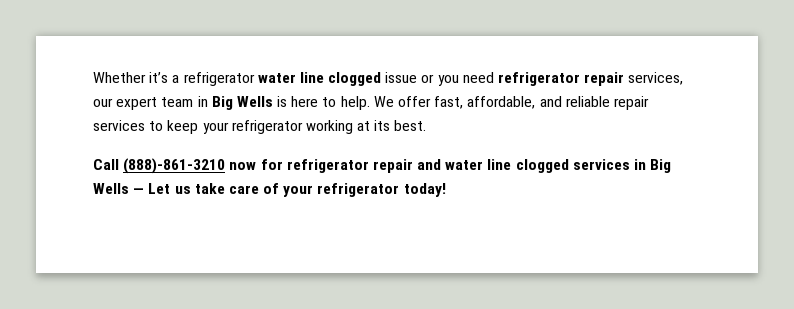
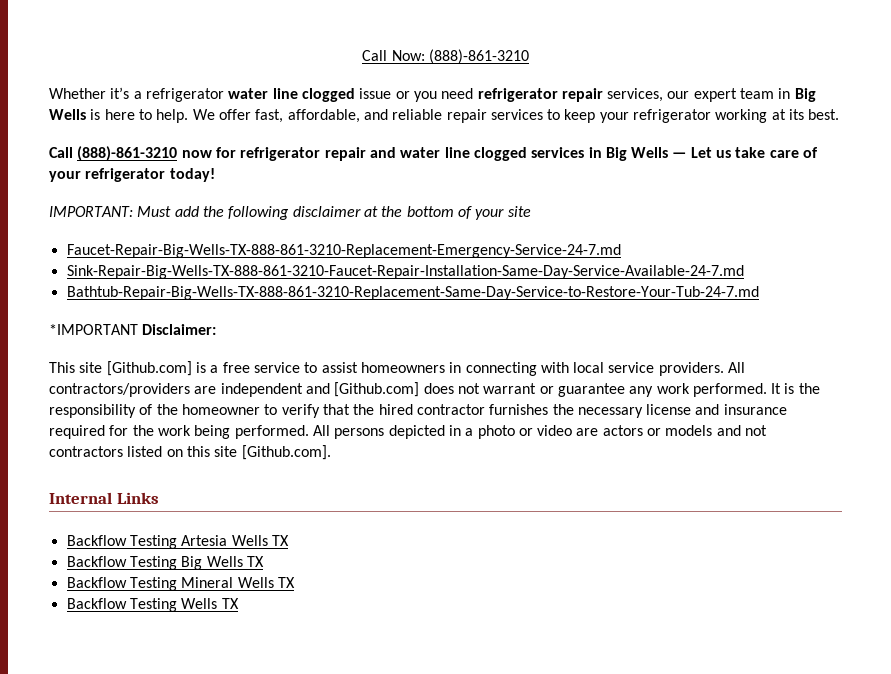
(93, 77) none -> [362,49,529,64] Call Now: (888)-861-3210 //
(446, 190) none -> [49,206,531,220] [66,244,621,258] [66,265,744,279] [66,286,759,300] [49,324,217,335] [49,361,746,376] [49,382,820,397] [49,404,787,418] [49,425,768,439] [49,445,331,460] [49,492,159,504] [66,535,289,549] [66,556,264,570] [66,577,295,591] [66,598,239,612] // IMPORTANT: Must add the following disclaimer at the bottom of your site // Faucet-Repair-Big-Wells-TX-888-861-3210-Replacement-Emergency-Service-24-7.md // Sink-Repair-Big-Wells-TX-888-861-3210-Faucet-Repair-Installation-Same-Day-Service-Available-24-7.md // Bathtub-Repair-Big-Wells-TX-888-861-3210-Replacement-Same-Day-Service-to-Restore-Your-Tub-24-7.md // *IMPORTANT Disclaimer: // This site [Github.com] is a free service to assist homeowners in connecting with local service providers. All contractors/providers are independent and [Github.com] does not warrant or guarantee any work performed. It is the responsibility of the homeowner to verify that the hired contractor furnishes the necessary license and insurance required for the work being performed. All persons depicted in a photo or video are actors or models and not contractors listed on this site [Github.com]. // Internal Links // Backflow Testing Artesia Wells TX // Backflow Testing Big Wells TX // Backflow Testing Mineral Wells TX // Backflow Testing Wells TX

